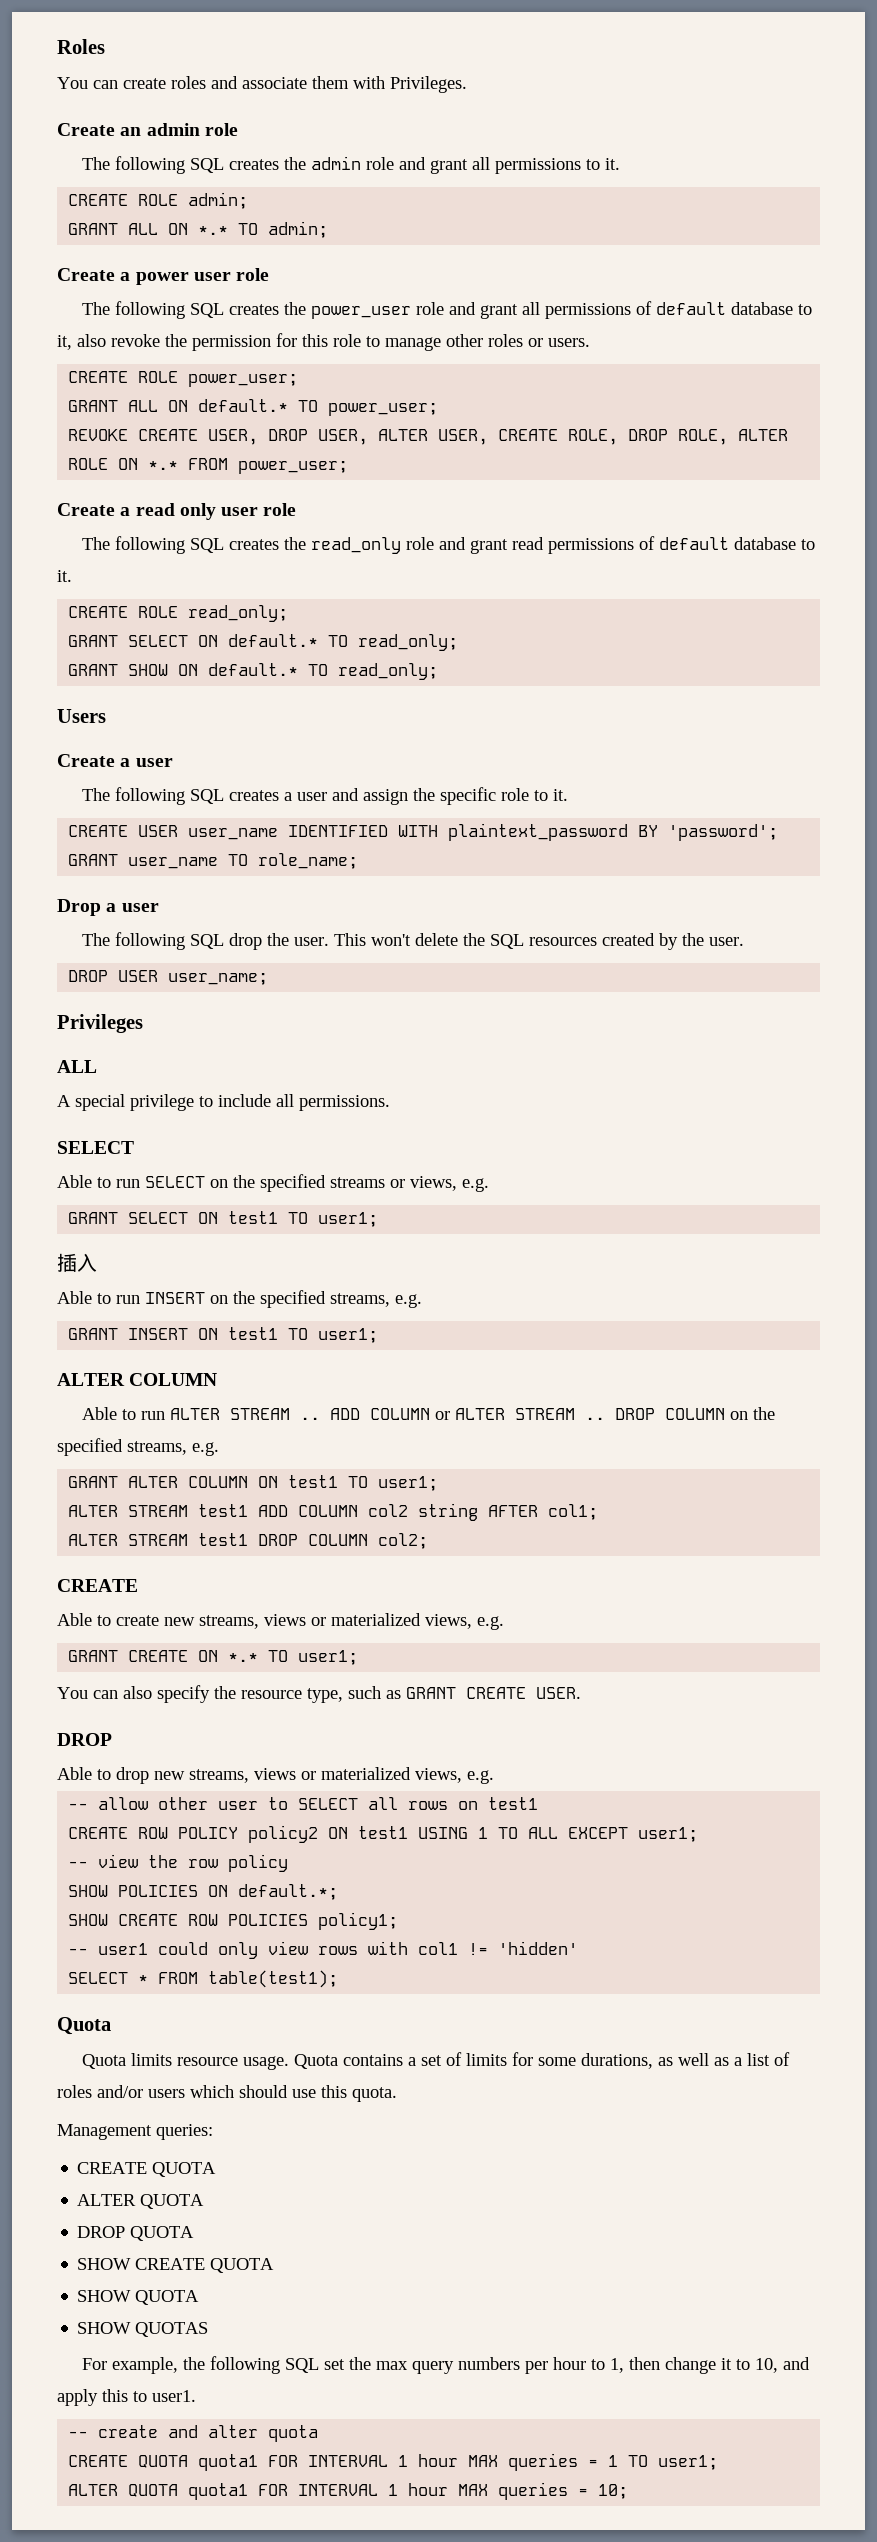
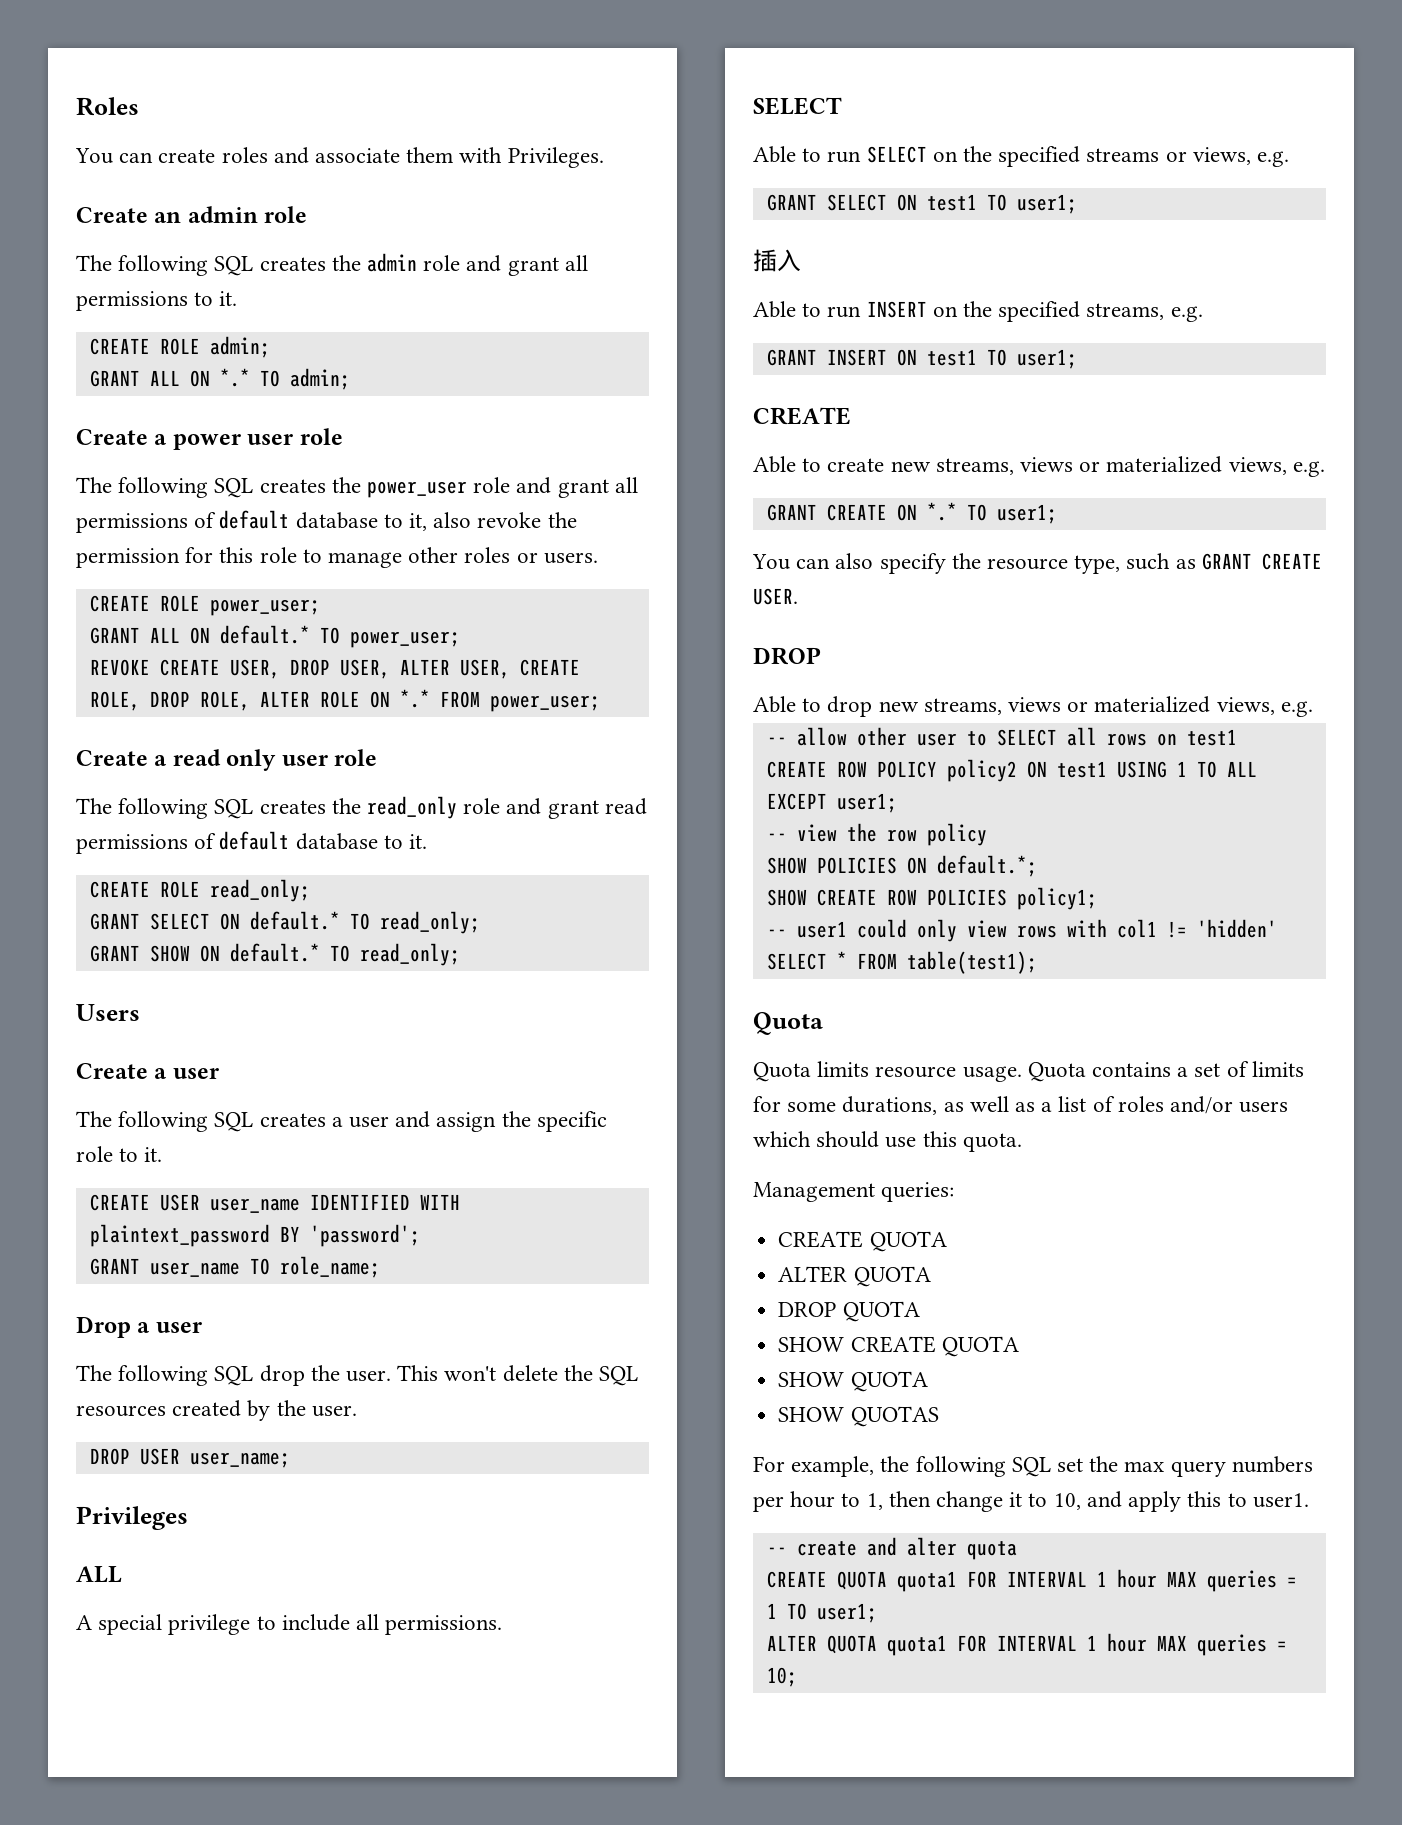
[57,1373,218,1386] [82,1407,776,1420] [57,1438,219,1456] [68,1475,439,1491] [68,1503,599,1521] [68,1533,429,1549] // ALTER COLUMN // Able to run ALTER STREAM .. ADD COLUMN or ALTER STREAM .. DROP COLUMN on the specified streams, e.g. // GRANT ALTER COLUMN ON test1 TO user1; // ALTER STREAM test1 ADD COLUMN col2 string AFTER col1; // ALTER STREAM test1 DROP COLUMN col2; -> (1077, 359) none

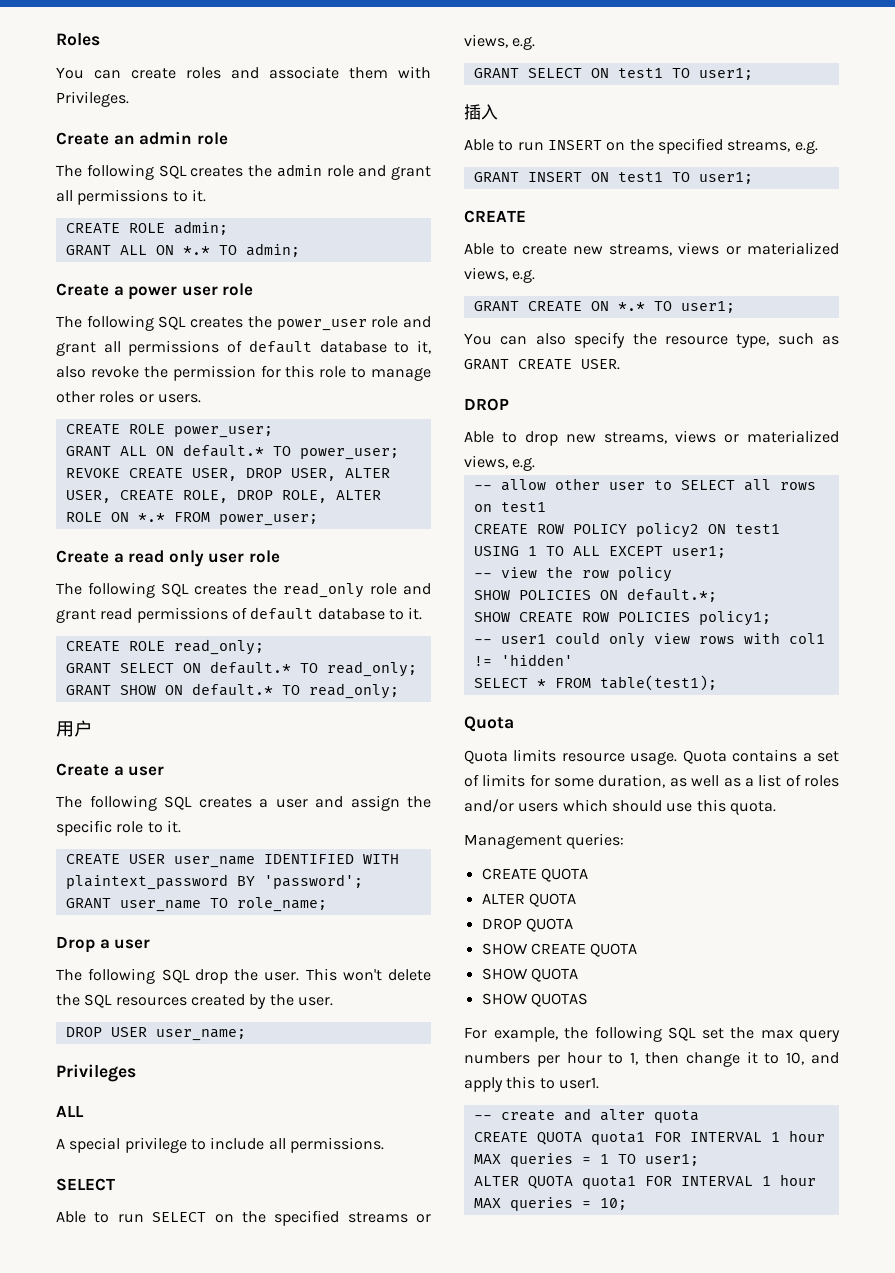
[76,1004,140,1021] Users -> [56,720,92,737] 用户
[842,1096,938,1115] durations, -> [598,774,666,788] duration,

